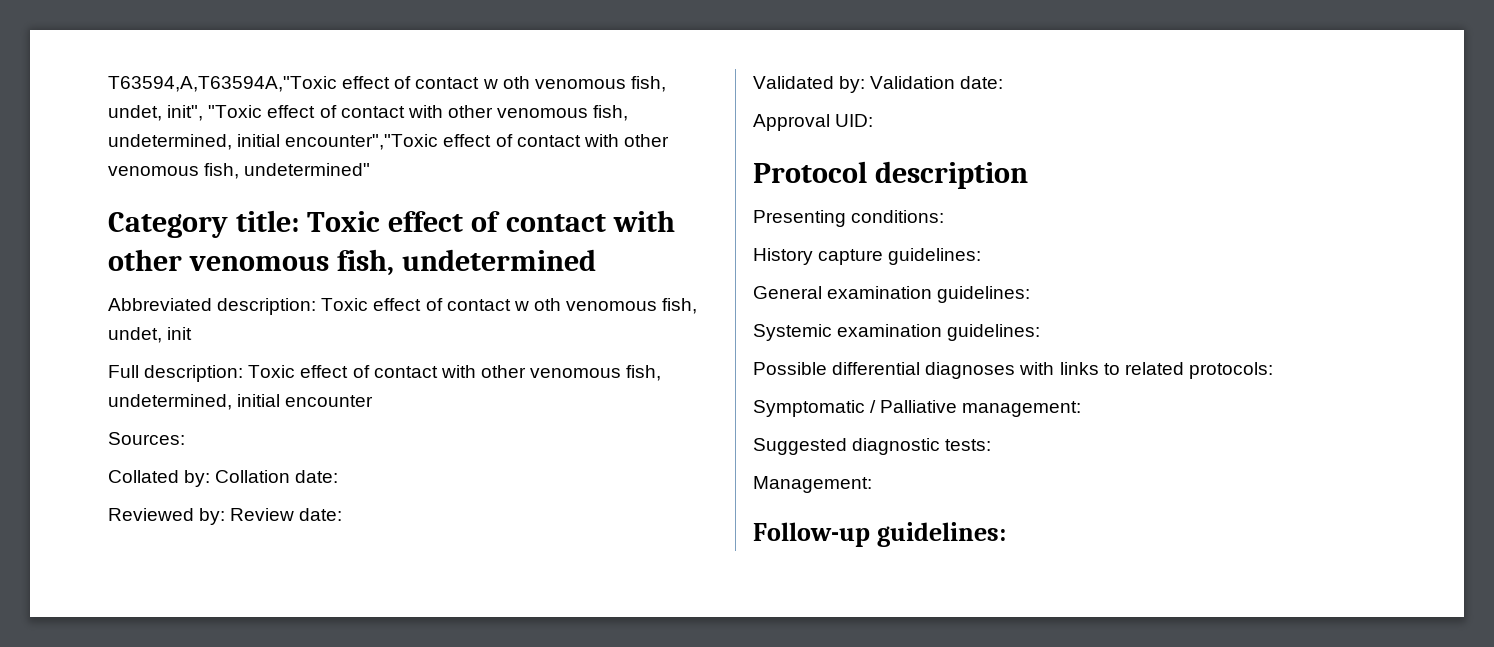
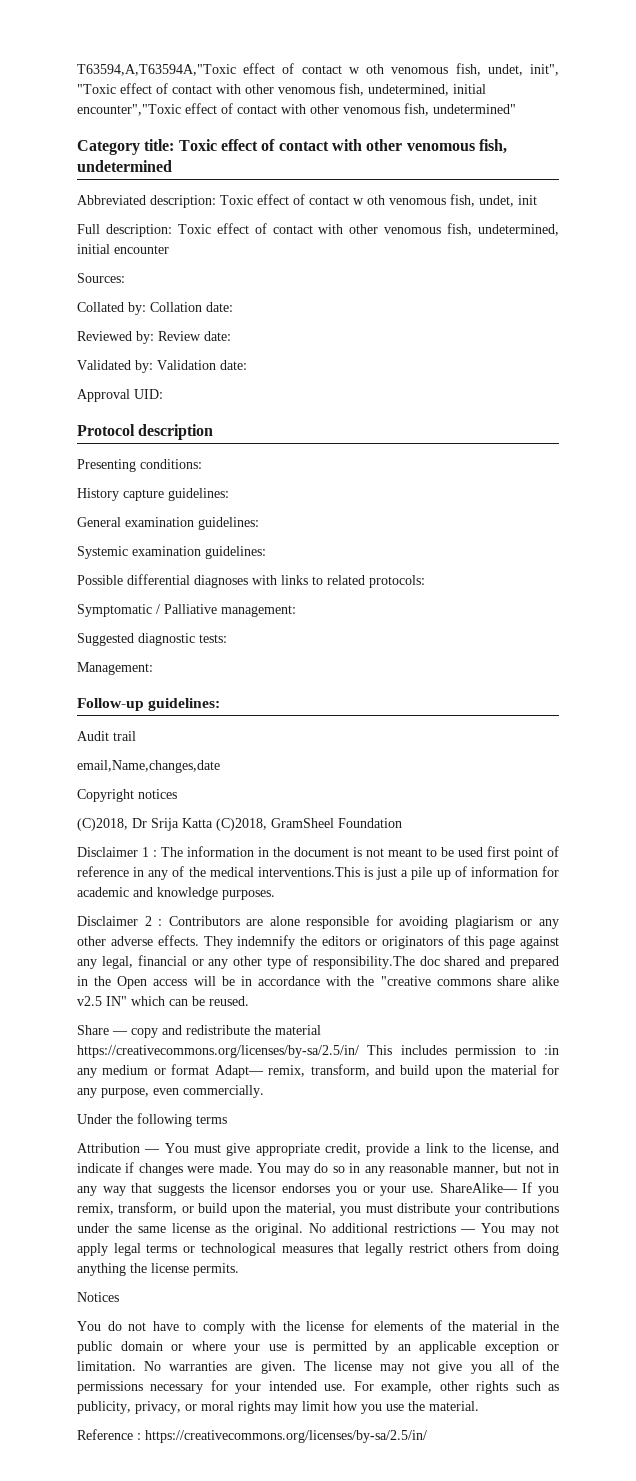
(1007, 534) none -> [77,731,136,741] [77,760,220,773] [77,789,177,802] [77,818,402,831] [77,846,559,860] [77,866,560,880] [77,887,275,900] [77,915,559,929] [77,935,559,949] [77,955,559,969] [77,976,559,989] [77,996,249,1006] [77,1025,321,1038] [77,1045,559,1058] [77,1064,560,1078] [77,1085,264,1098] [77,1113,227,1127] [77,1143,560,1156] [77,1162,559,1176] [77,1182,559,1196] [77,1202,559,1216] [77,1223,559,1236] [77,1242,560,1256] [77,1263,239,1276] [77,1292,119,1302] [77,1320,560,1334] [77,1341,559,1354] [77,1360,559,1374] [77,1380,559,1394] [77,1401,479,1414] [77,1429,427,1443] // Audit trail // email,Name,changes,date // Copyright notices // (C)2018, Dr Srija Katta (C)2018, GramSheel Foundation // Disclaimer 1 : The information in the document is not meant to be used first point of reference in any of the medical interventions.This is just a pile up of information for academic and knowledge purposes. // Disclaimer 2 : Contributors are alone responsible for avoiding plagiarism or any other adverse effects. They indemnify the editors or originators of this page against any legal, financial or any other type of responsibility.The doc shared and prepared in the Open access will be in accordance with the "creative commons share alike v2.5 IN" which can be reused. // Share — copy and redistribute the material https://creativecommons.org/licenses/by-sa/2.5/in/ This includes permission to :in any medium or format Adapt— remix, transform, and build upon the material for any purpose, even commercially. // Under the following terms // Attribution — You must give appropriate credit, provide a link to the license, and indicate if changes were made. You may do so in any reasonable manner, but not in any way that suggests the licensor endorses you or your use. ShareAlike— If you remix, transform, or build upon the material, you must distribute your contributions under the same license as the original. No additional restrictions — You may not apply legal terms or technological measures that legally restrict others from doing anything the license permits. // Notices // You do not have to comply with the license for elements of the material in the public domain or where your use is permitted by an applicable exception or limitation. No warranties are given. The license may not give you all of the permissions necessary for your intended use. For example, other rights such as publicity, privacy, or moral rights may limit how you use the material. // Reference : https://creativecommons.org/licenses/by-sa/2.5/in/

